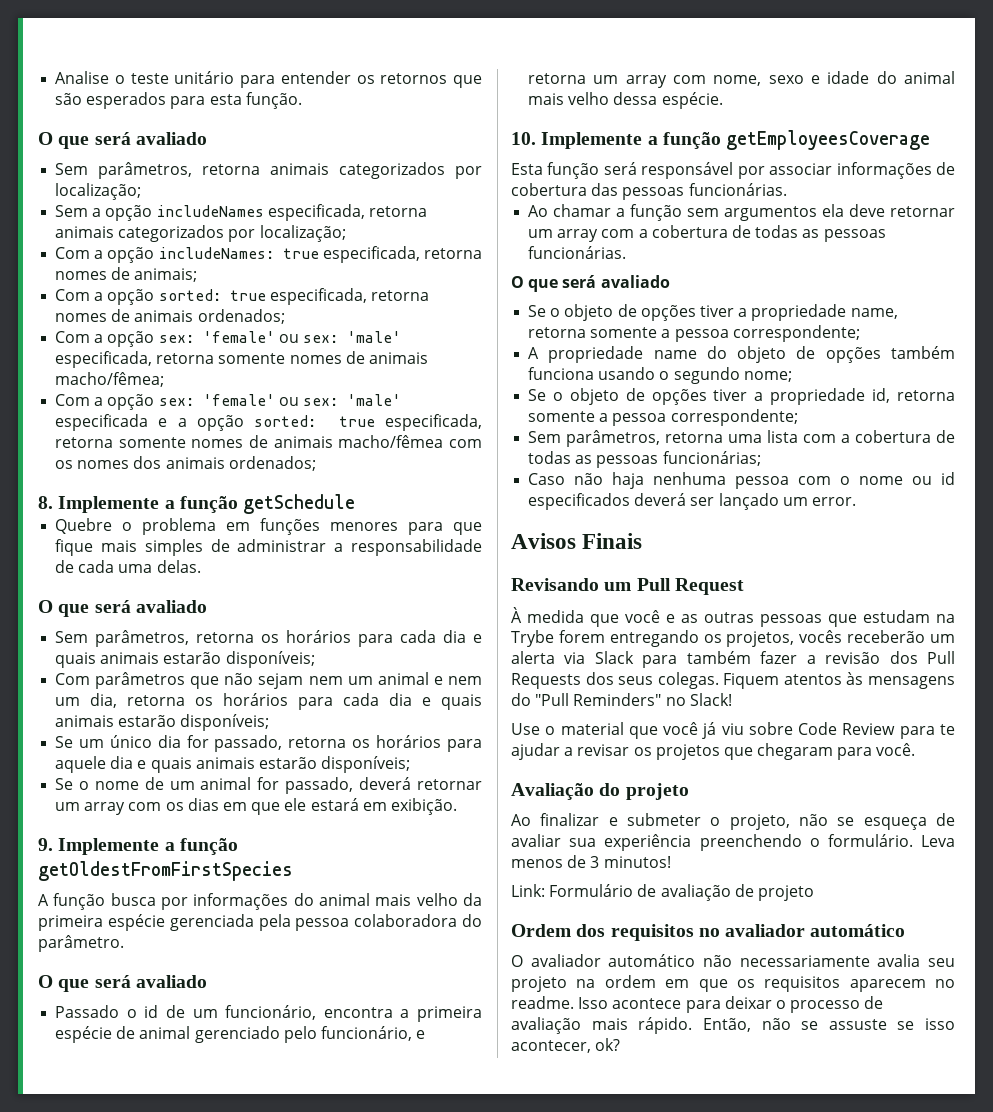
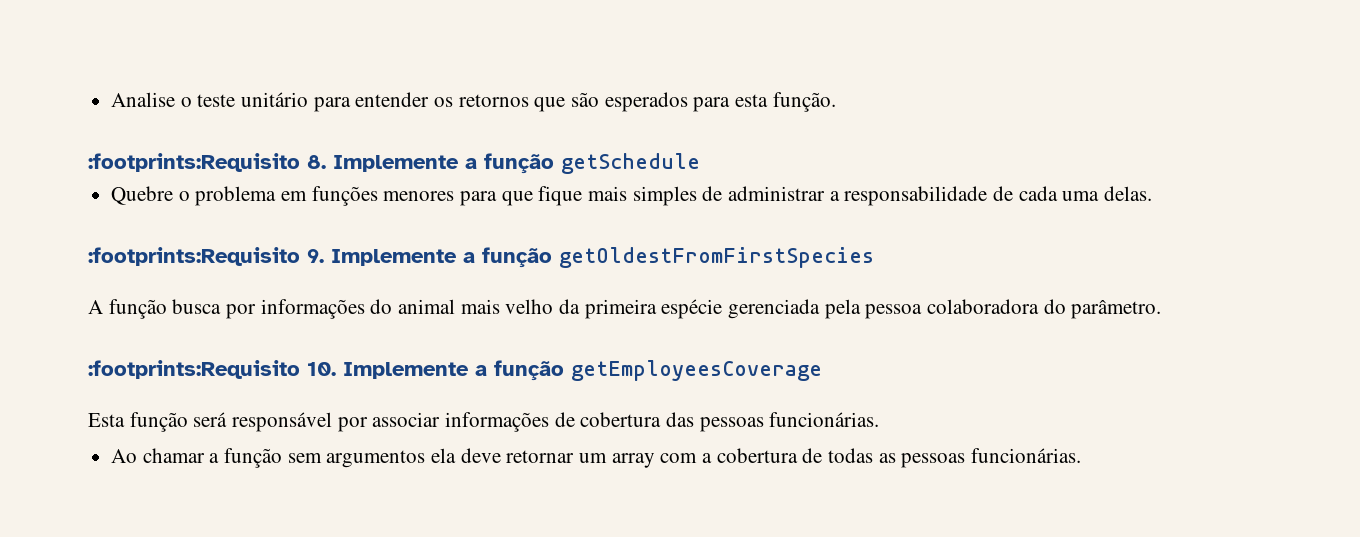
[38,132,207,149] [55,162,482,179] [55,183,142,200] [55,204,427,221] [55,225,346,242] [55,246,482,263] [55,267,198,282] [55,288,429,305] [55,309,285,324] [55,331,401,347] [55,351,428,368] [55,372,165,387] [55,394,401,410] [55,414,482,431] [55,435,482,448] [55,456,316,471] O que será avaliado // Sem parâmetros, retorna animais categorizados por localização; // Sem a opção includeNames especificada, retorna animais categorizados por localização; // Com a opção includeNames: true especificada, retorna nomes de animais; // Com a opção sorted: true especificada, retorna nomes de animais ordenados; // Com a opção sex: 'female' ou sex: 'male' especificada, retorna somente nomes de animais macho/fêmea; // Com a opção sex: 'female' ou sex: 'male' especificada e a opção sorted: true especificada, retorna somente nomes de animais macho/fêmea com os nomes dos animais ordenados; // -> [88,153,300,172] :footprints:Requisito
[38,600,207,617] [55,630,482,647] [55,651,315,668] [55,672,482,689] [55,693,483,710] [55,714,270,731] [55,735,482,752] [55,756,411,773] [55,777,482,794] [55,798,457,815] O que será avaliado // Sem parâmetros, retorna os horários para cada dia e quais animais estarão disponíveis; // Com parâmetros que não sejam nem um animal e nem um dia, retorna os horários para cada dia e quais animais estarão disponíveis; // Se um único dia for passado, retorna os horários para aquele dia e quais animais estarão disponíveis; // Se o nome de um animal for passado, deverá retornar um array com os dias em que ele estará em exibição. // -> [88,247,300,266] :footprints:Requisito
[38,975,207,992] [55,1005,482,1022] [55,1026,426,1043] [528,71,955,88] [528,92,723,109] O que será avaliado // Passado o id de um funcionário, encontra a primeira espécie de animal gerenciado pelo funcionário, e retorna um array com nome, sexo e idade do animal mais velho dessa espécie. // -> [88,360,300,379] :footprints:Requisito
[511,275,670,292] [528,304,898,321] [528,325,860,342] [528,346,955,363] [528,367,792,384] [528,388,955,405] [528,409,798,426] [528,430,955,447] [528,451,761,468] [528,472,956,489] [528,493,856,510] [511,533,643,549] [511,578,744,595] [511,607,955,627] [511,630,955,647] [511,651,955,668] [511,672,955,689] [511,693,732,706] [511,722,955,739] [511,743,916,760] [511,783,689,800] [511,813,955,830] [511,834,955,851] [511,855,671,868] [511,884,814,901] [511,924,906,941] [511,954,955,967] [511,975,955,992] [511,996,884,1013] [511,1017,955,1034] [511,1038,621,1053] // O que será avaliado // Se o objeto de opções tiver a propriedade name, retorna somente a pessoa correspondente; // A propriedade name do objeto de opções também funciona usando o segundo nome; // Se o objeto de opções tiver a propriedade id, retorna somente a pessoa correspondente; // Sem parâmetros, retorna uma lista com a cobertura de todas as pessoas funcionárias; // Caso não haja nenhuma pessoa com o nome ou id especificados deverá ser lançado um error. // Avisos Finais // Revisando um Pull Request // À medida que você e as outras pessoas que estudam na Trybe forem entregando os projetos, vocês receberão um alerta via Slack para também fazer a revisão dos Pull Requests dos seus colegas. Fiquem atentos às mensagens do "Pull Reminders" no Slack! // Use o material que você já viu sobre Code Review para te ajudar a revisar os projetos que chegaram para você. // Avaliação do projeto // Ao finalizar e submeter o projeto, não se esqueça de avaliar sua experiência preenchendo o formulário. Leva menos de 3 minutos! // Link: Formulário de avaliação de projeto // Ordem dos requisitos no avaliador automático // O avaliador automático não necessariamente avalia seu projeto na ordem em que os requisitos aparecem no readme. Isso acontece para deixar o processo de avaliação mais rápido. Então, não se assuste se isso acontecer, ok? -> (1082, 455) none

